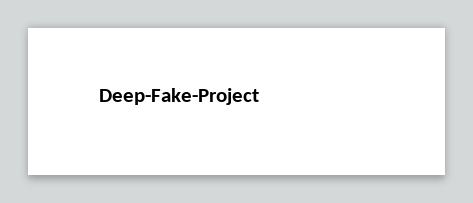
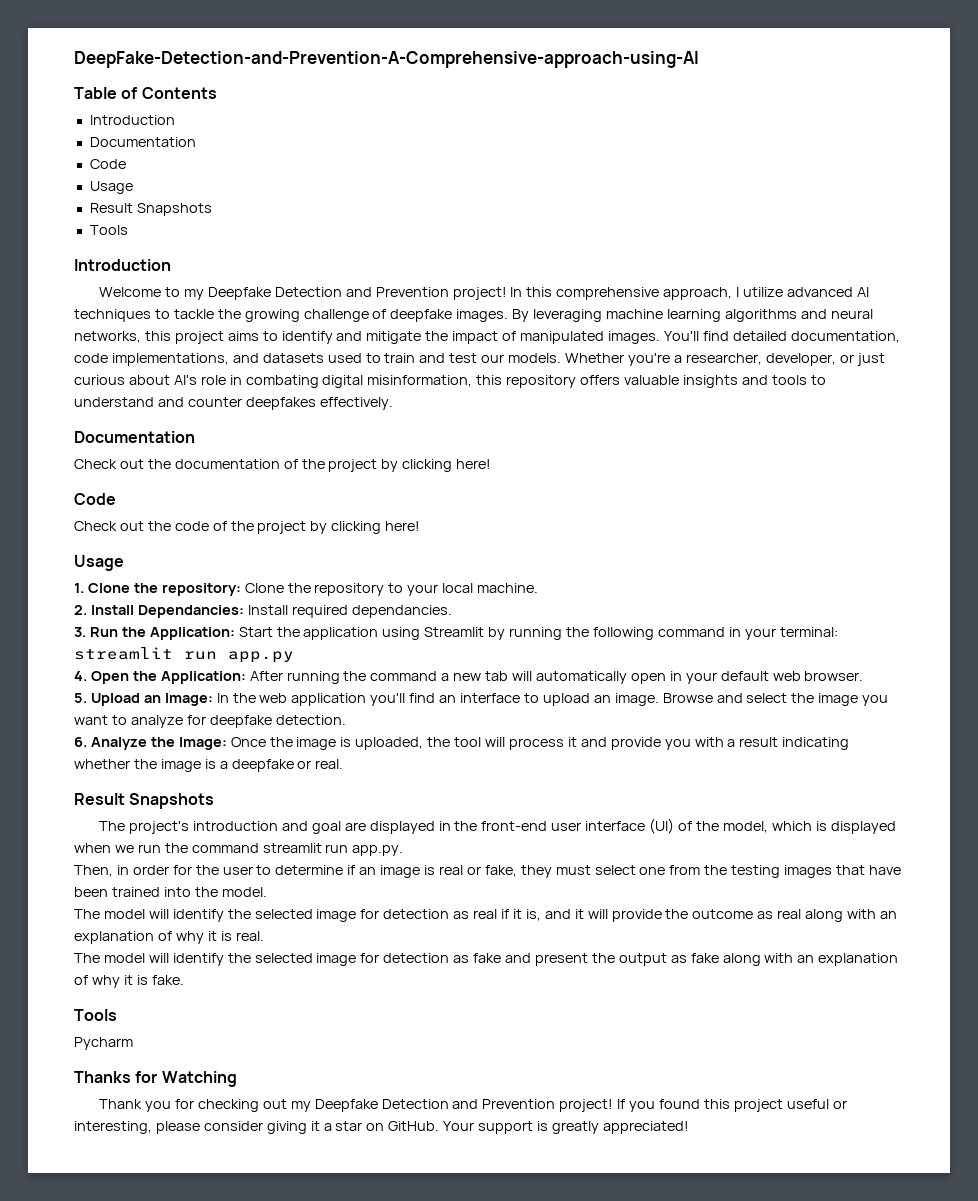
[99,88,259,105] Deep-Fake-Project -> [74,51,699,68] [74,87,217,99] [89,115,175,125] [89,137,196,147] [89,159,126,169] [89,181,133,194] [89,203,212,216] [89,225,128,235] [74,259,171,271] [99,287,869,300] [74,309,873,322] [74,331,900,344] [74,353,885,366] [74,375,826,388] [74,397,393,410] [74,431,195,443] [74,459,492,472] [74,493,116,505] [74,521,421,534] [74,555,124,571] [74,583,539,596] [74,605,452,618] [74,627,838,640] [74,647,294,663] [74,671,864,684] [74,693,889,706] [74,715,346,728] [74,737,850,750] [74,759,344,772] [74,793,215,809] [99,818,896,834] [74,843,404,856] [74,865,901,878] [74,887,267,897] [74,909,897,922] [74,931,264,944] [74,953,899,966] [74,975,184,988] [74,1009,117,1021] [74,1037,133,1050] [74,1071,237,1087] [99,1099,847,1112] [74,1121,689,1134] DeepFake-Detection-and-Prevention-A-Comprehensive-approach-using-AI // Table of Contents // Introduction // Documentation // Code // Usage // Result Snapshots // Tools // Introduction // Welcome to my Deepfake Detection and Prevention project! In this comprehensive approach, I utilize advanced AI techniques to tackle the growing challenge of deepfake images. By leveraging machine learning algorithms and neural networks, this project aims to identify and mitigate the impact of manipulated images. You'll find detailed documentation, code implementations, and datasets used to train and test our models. Whether you're a researcher, developer, or just curious about AI's role in combating digital misinformation, this repository offers valuable insights and tools to understand and counter deepfakes effectively. // Documentation // Check out the documentation of the project by clicking here! // Code // Check out the code of the project by clicking here! // Usage // 1. Clone the repository: Clone the repository to your local machine. // 2. Install Dependancies: Install required dependancies. // 3. Run the Application: Start the application using Streamlit by running the following command in your terminal: streamlit run app.py // 4. Open the Application: After running the command a new tab will automatically open in your default web browser. // 5. Upload an Image: In the web application you'll find an interface to upload an image. Browse and select the image you want to analyze for deepfake detection. // 6. Analyze the Image: Once the image is uploaded, the tool will process it and provide you with a result indicating whether the image is a deepfake or real. // Result Snapshots // The project's introduction and goal are displayed in the front-end user interface (UI) of the model, which is displayed when we run the command streamlit run app.py. // Then, in order for the user to determine if an image is real or fake, they must select one from the testing images that have been trained into the model. // The model will identify the selected image for detection as real if it is, and it will provide the outcome as real along with an explanation of why it is real. // The model will identify the selected image for detection as fake and present the output as fake along with an explanation of why it is fake. // Tools // Pycharm // Thanks for Watching // Thank you for checking out my Deepfake Detection and Prevention project! If you found this project useful or interesting, please consider giving it a star on GitHub. Your support is greatly appreciated!

